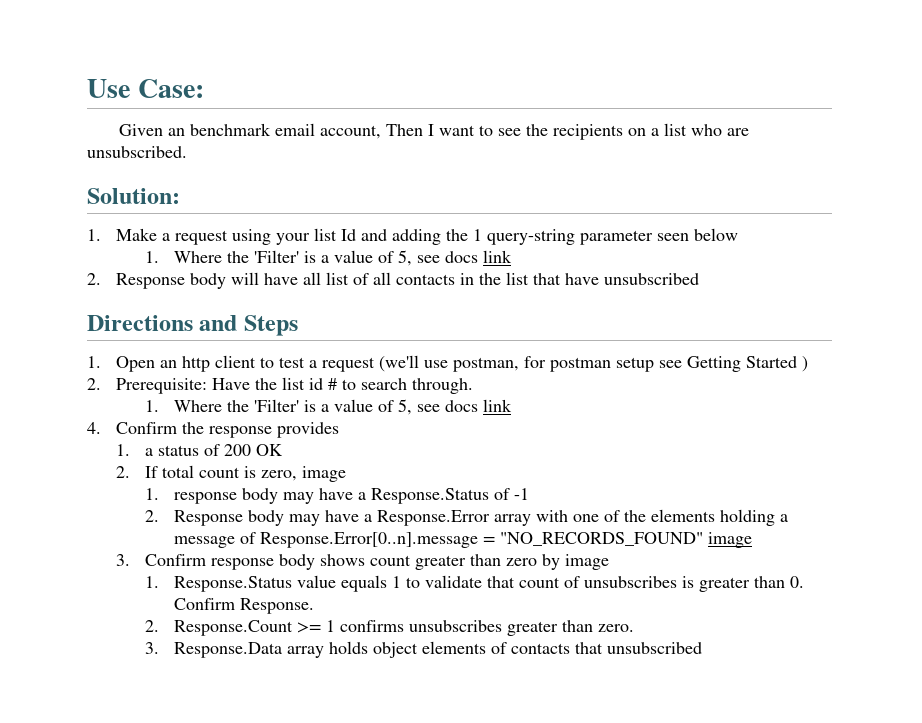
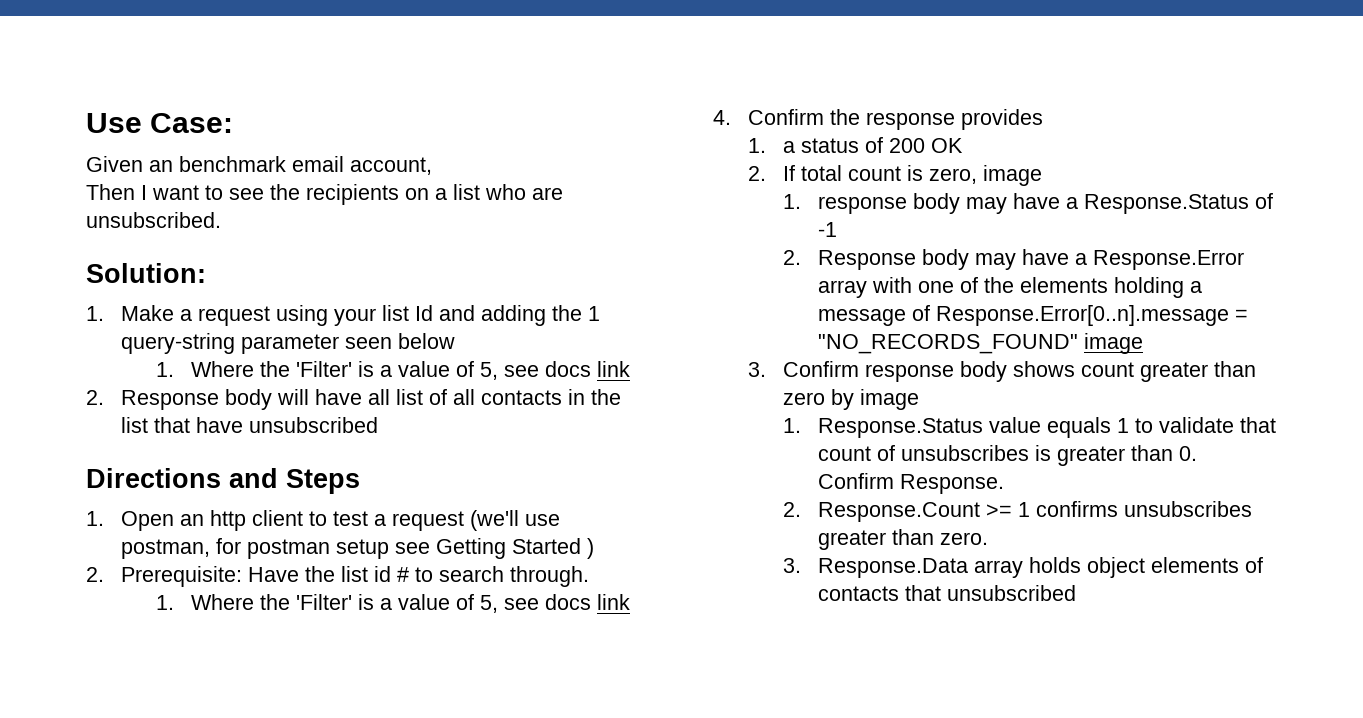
(382, 132) none -> (432, 166) //

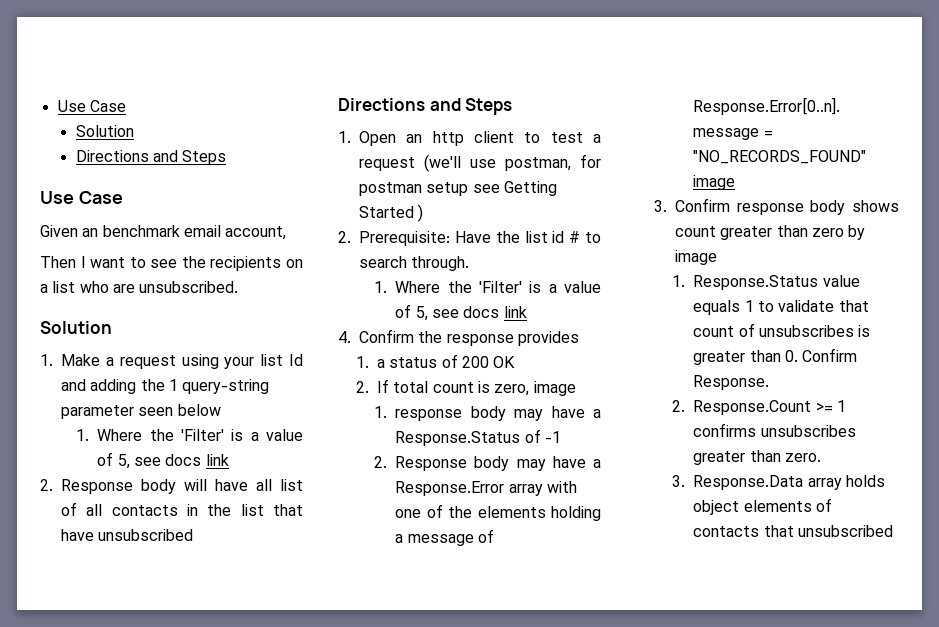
[86,113,234,133] Use Case: -> [57,100,126,112] [75,125,134,137] [75,150,227,165] [40,191,123,204] Use Case // Solution // Directions and Steps // Use Case
[86,263,206,283] Solution: -> [40,321,112,334] Solution

